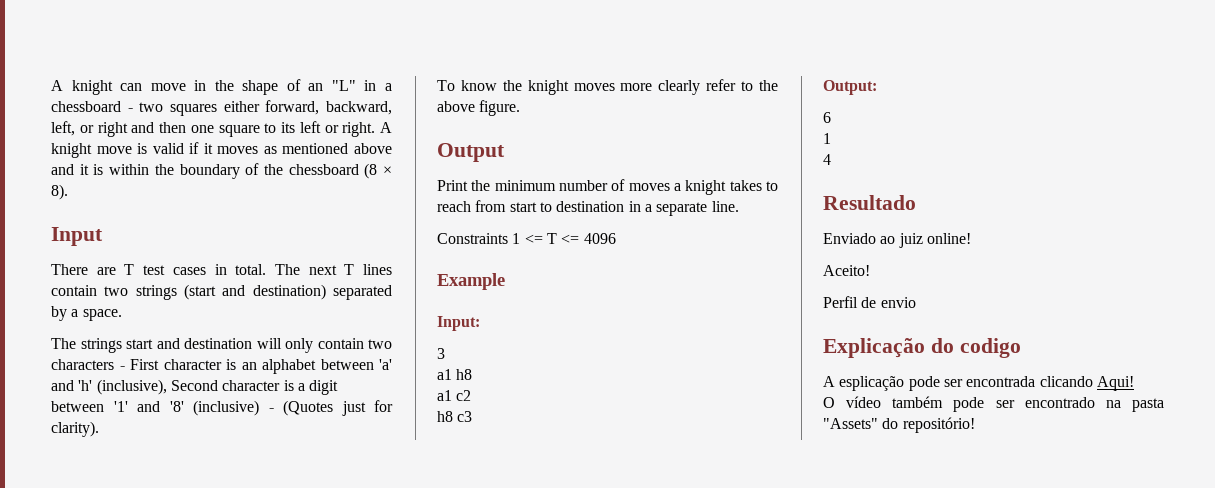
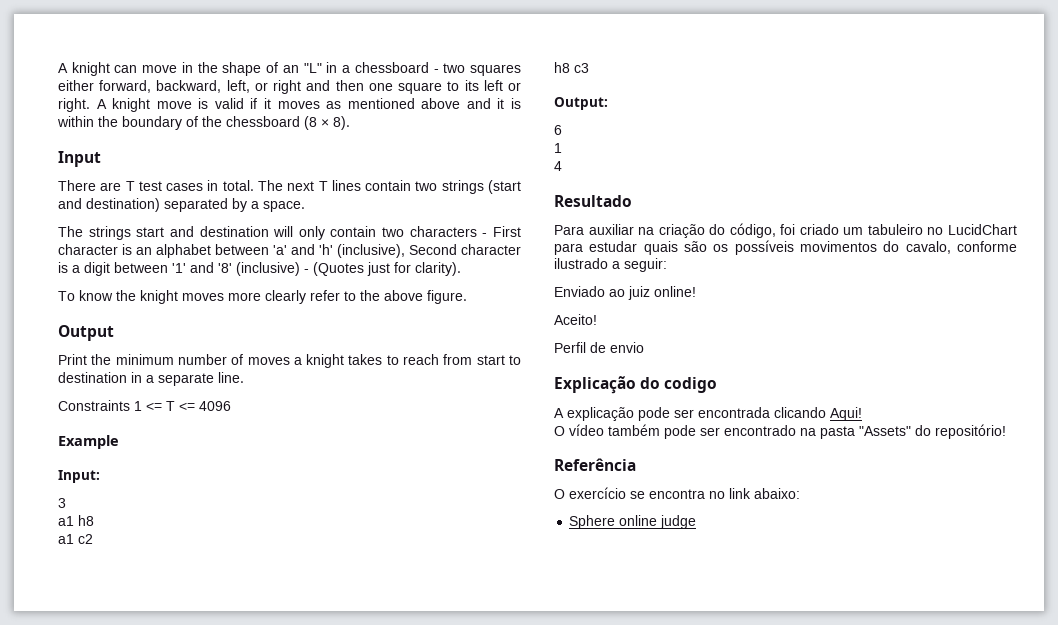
(916, 202) none -> [554,223,1017,238] [554,240,1017,255] [554,258,667,272] // Para auxiliar na criação do código, foi criado um tabuleiro no LucidChart para estudar quais são os possíveis movimentos do cavalo, conforme ilustrado a seguir:
[839,376,905,391] esplicação -> [567,407,634,421] explicação
(975, 425) none -> [554,458,636,471] [554,487,800,499] [569,515,697,529] // Referência // O exercício se encontra no link abaixo: // Sphere online judge

